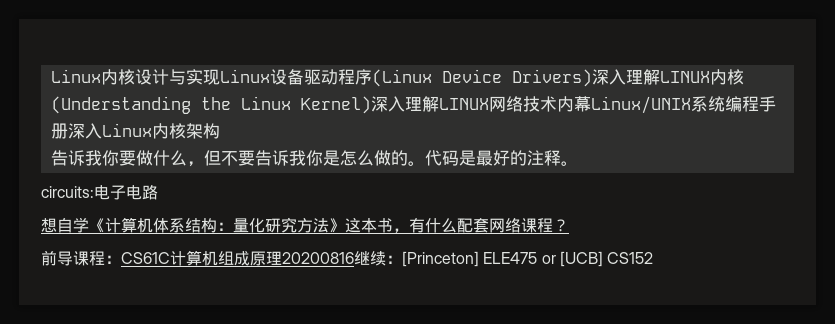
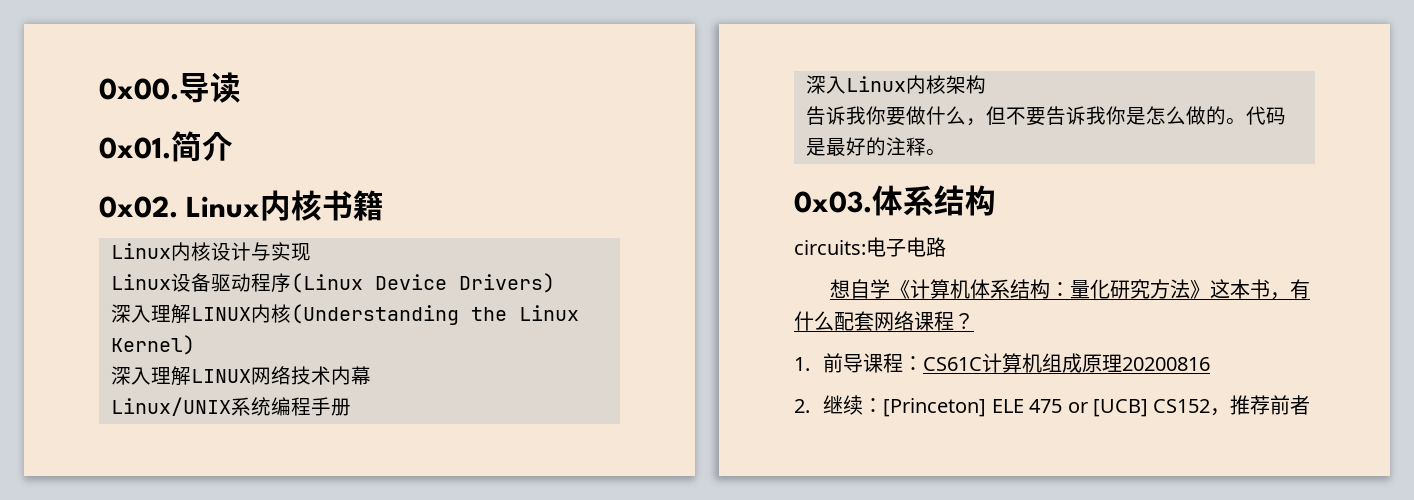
(50, 76) none -> [99,72,241,103] [99,131,233,162] [99,190,385,221] 0x00.导读 // 0x01.简介 // 0x02. Linux内核书籍 //
(220, 77) none -> (311, 252) //
(592, 78) none -> (555, 283) //
(371, 105) none -> (195, 345) //
(591, 104) none -> (371, 375) //
(68, 131) none -> (351, 407) //
(578, 163) none -> [794,185,996,216] // 0x03.体系结构
(569, 225) none -> [794,357,810,371] 1.
(354, 258) none -> [794,399,810,413] // 2.
[483,252,538,264] ELE475 -> [991,399,1063,413] ELE 475
(654, 258) none -> [1210,395,1311,416] ，推荐前者

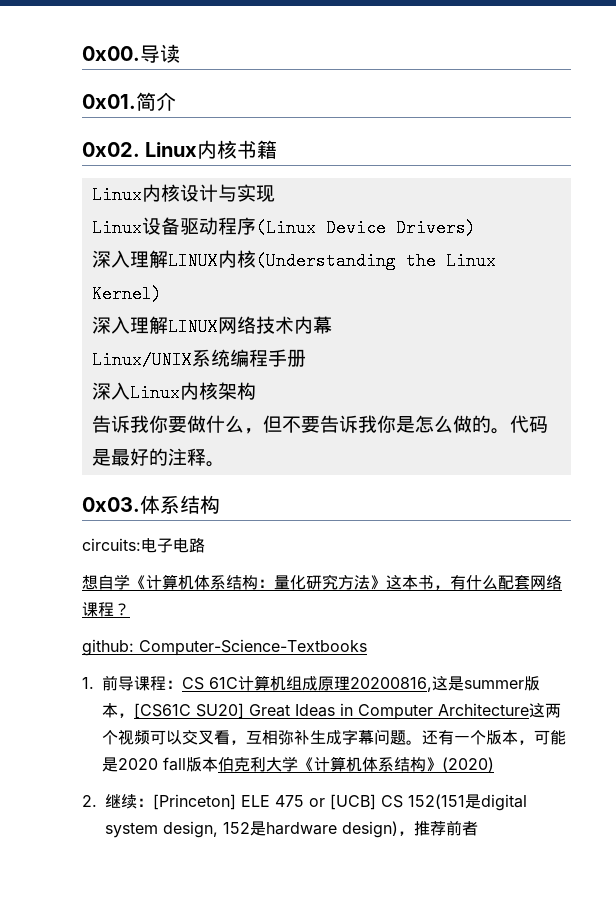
(974, 321) none -> [82,639,367,656] // github: Computer-Science-Textbooks
[923,357,983,371] CS61C -> [182,677,238,690] CS 61C
[1122,357,1211,371] 20200816 -> [350,676,540,692] [102,703,561,720] [102,729,566,745] [102,756,494,772] 20200816,这是summer版本，[CS61C SU20] Great Ideas in Computer Architecture这两个视频可以交叉看，互相弥补生成字幕问题。还有一个版本，可能是2020 fall版本伯克利大学《计算机体系结构》(2020)
[1153,399,1211,413] CS152 -> [381,794,527,811] [105,821,398,838] CS 152(151是digital system design, 152是hardware design)

